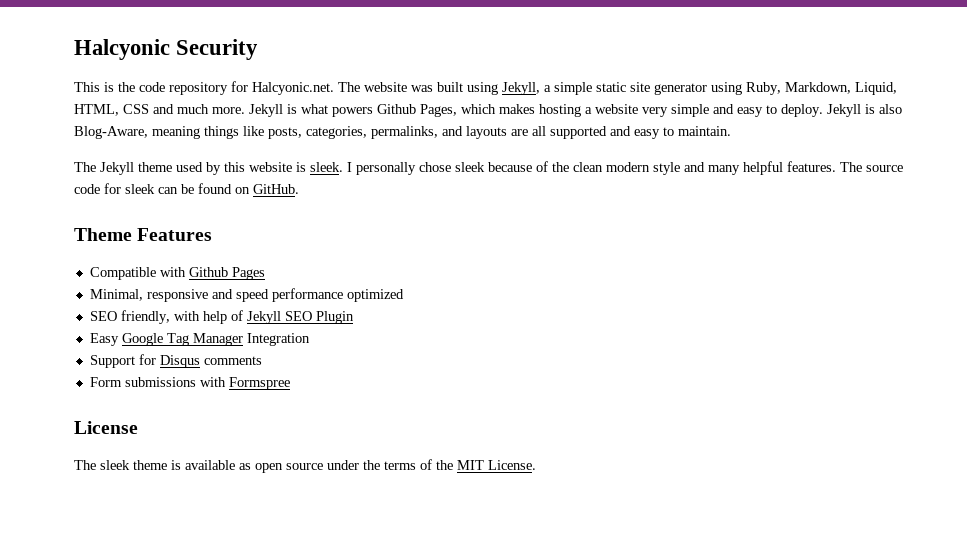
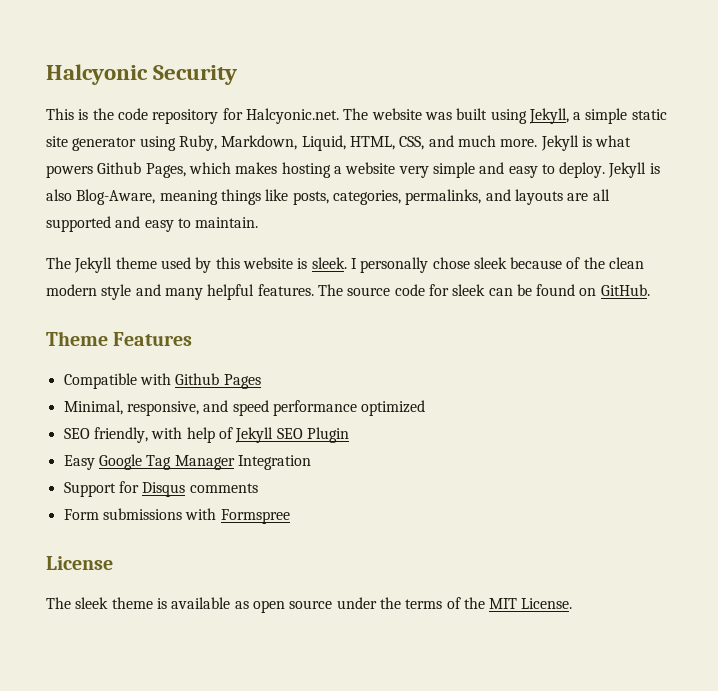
[123,104,149,114] CSS -> [399,136,425,150] CSS,
[146,289,208,302] responsive -> [126,401,199,416] responsive,

